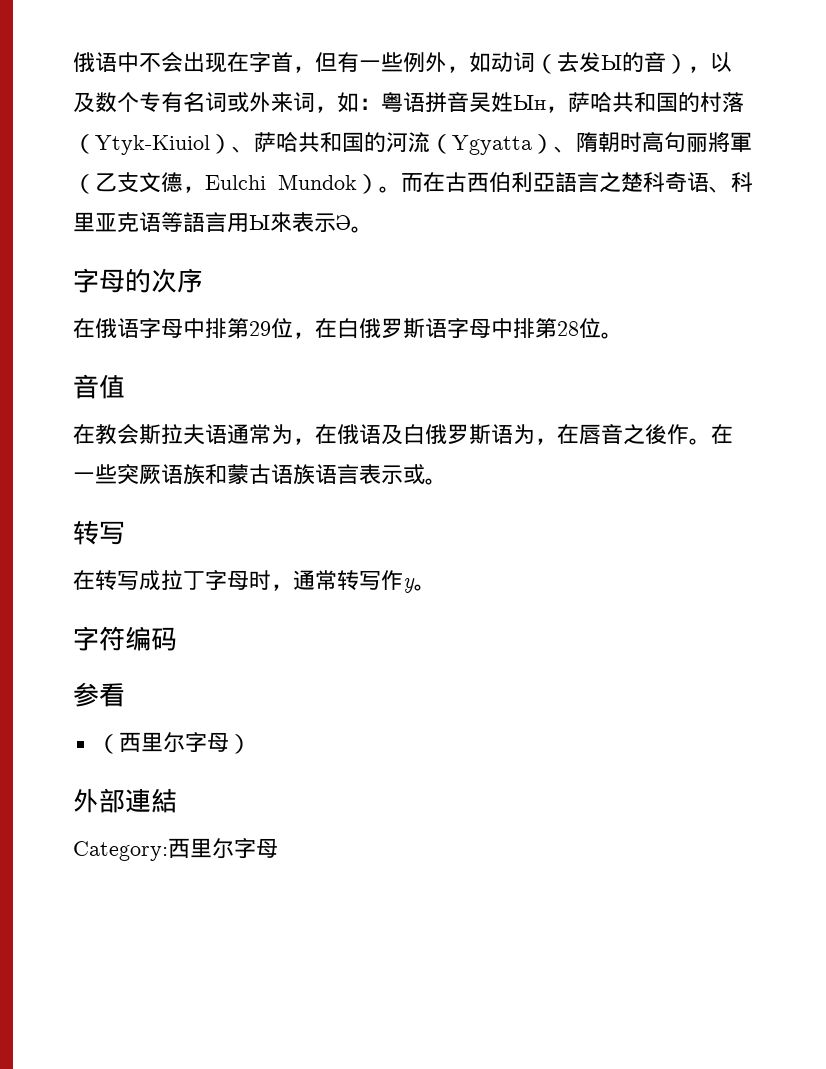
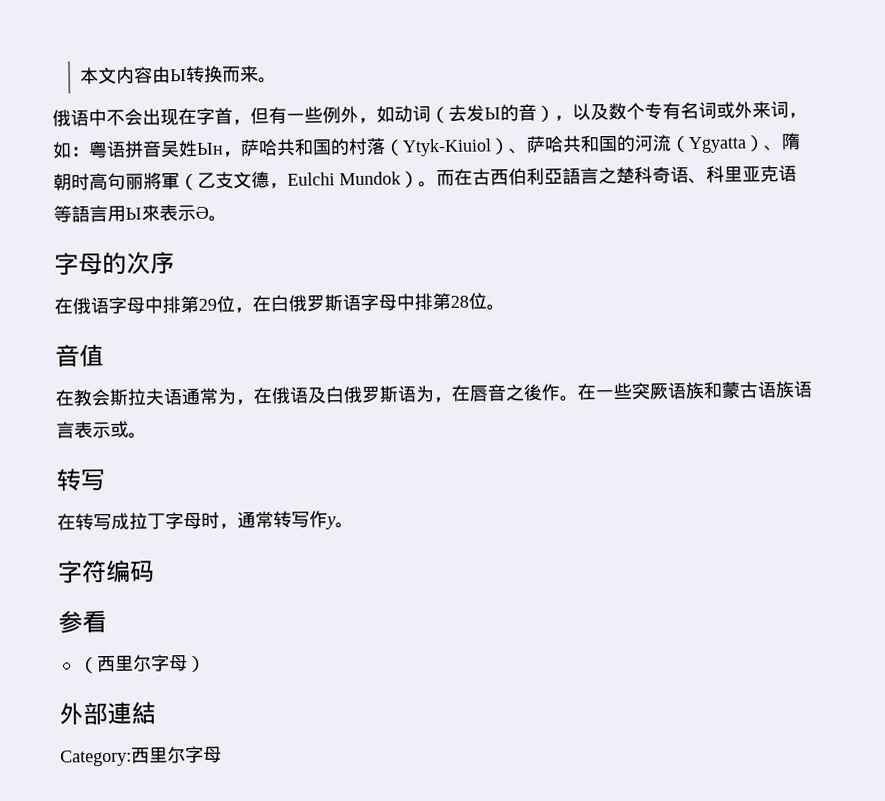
(73, 62) none -> [80,65,278,85] 本文内容由Ы转换而来。 //

